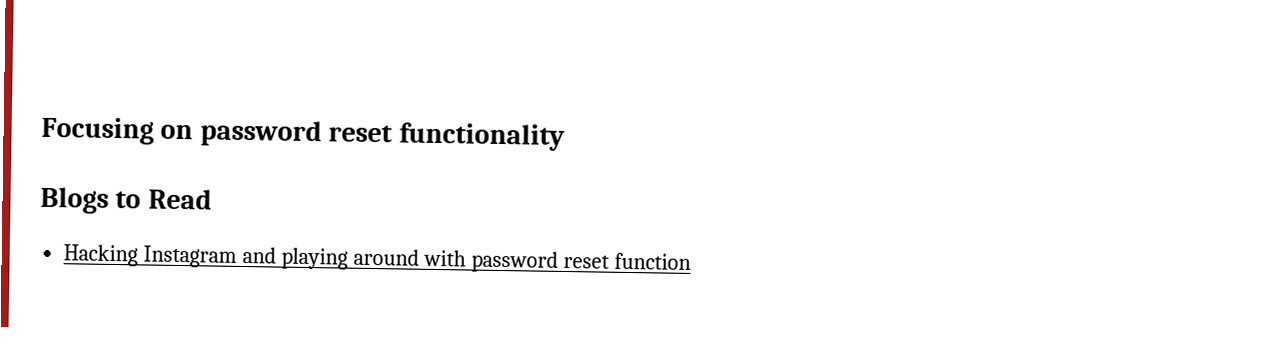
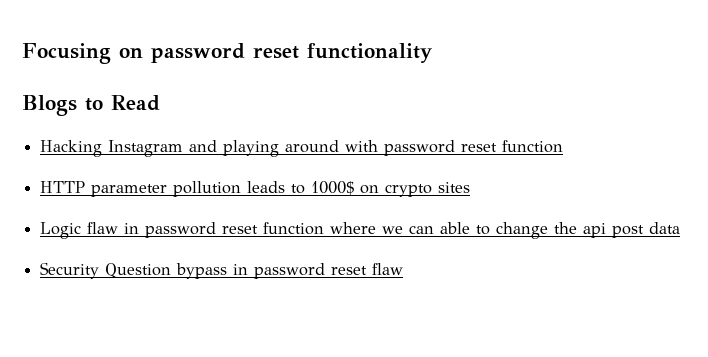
(691, 261) none -> [40,181,471,197] [40,222,681,239] [40,262,404,279] // HTTP parameter pollution leads to 1000$ on crypto sites // Logic flaw in password reset function where we can able to change the api post data // Security Question bypass in password reset flaw

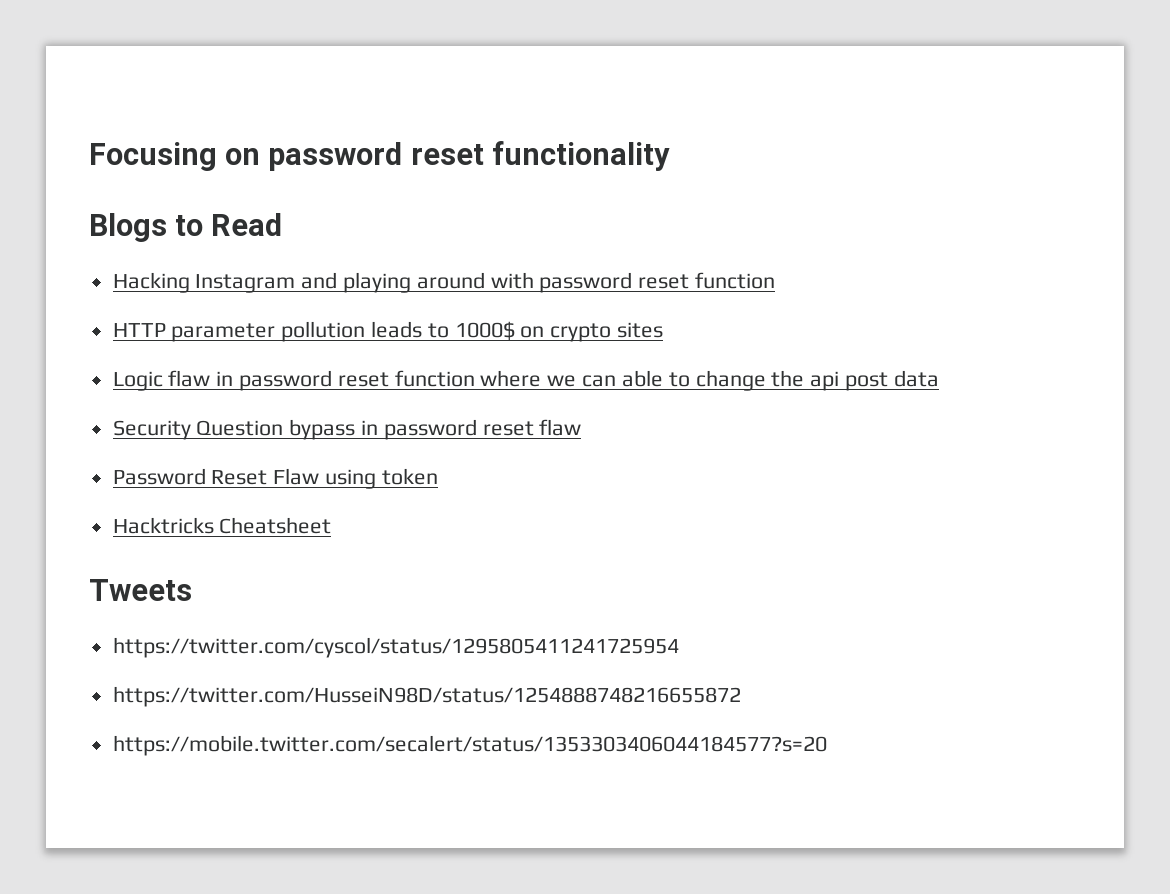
(404, 269) none -> [112,468,438,489] [112,517,332,534] [89,579,192,601] [112,637,679,658] [112,686,741,707] [112,735,827,756] // Password Reset Flaw using token // Hacktricks Cheatsheet // Tweets // https://twitter.com/cyscol/status/1295805411241725954 // https://twitter.com/HusseiN98D/status/1254888748216655872 // https://mobile.twitter.com/secalert/status/1353303406044184577?s=20

